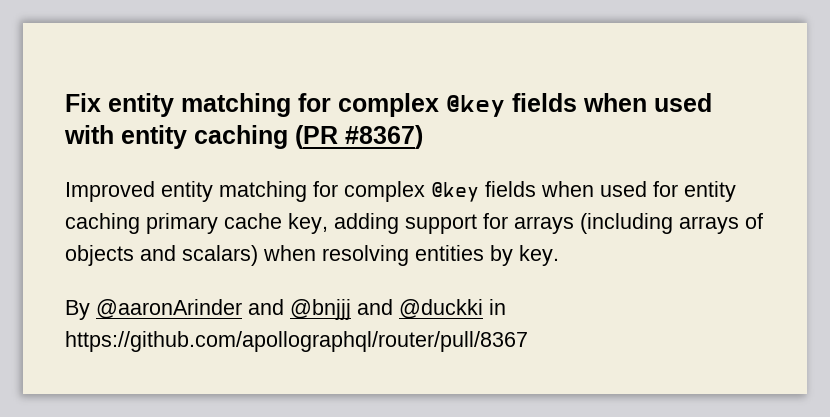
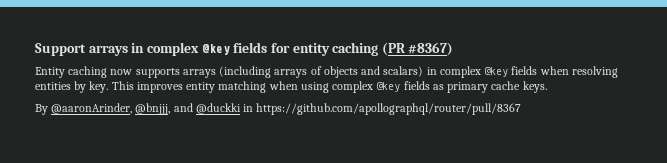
[65,93,712,117] [64,125,423,149] [65,181,736,202] [65,213,508,234] Fix entity matching for complex @key fields when used with entity caching (PR #8367) // Improved entity matching for complex @key fields when used for entity caching primary cache key, adding support for -> [35,42,454,56] [35,66,180,78] Support arrays in complex @key fields for entity caching (PR #8367) // Entity caching now supports
(258, 255) none -> [426,66,538,78] in complex @key fields
[65,299,351,320] // By @aaronArinder and @bnjjj -> [111,81,547,93] [35,103,171,115] This improves entity matching when using complex @key fields as primary cache keys. // By @aaronArinder, @bnjjj,

